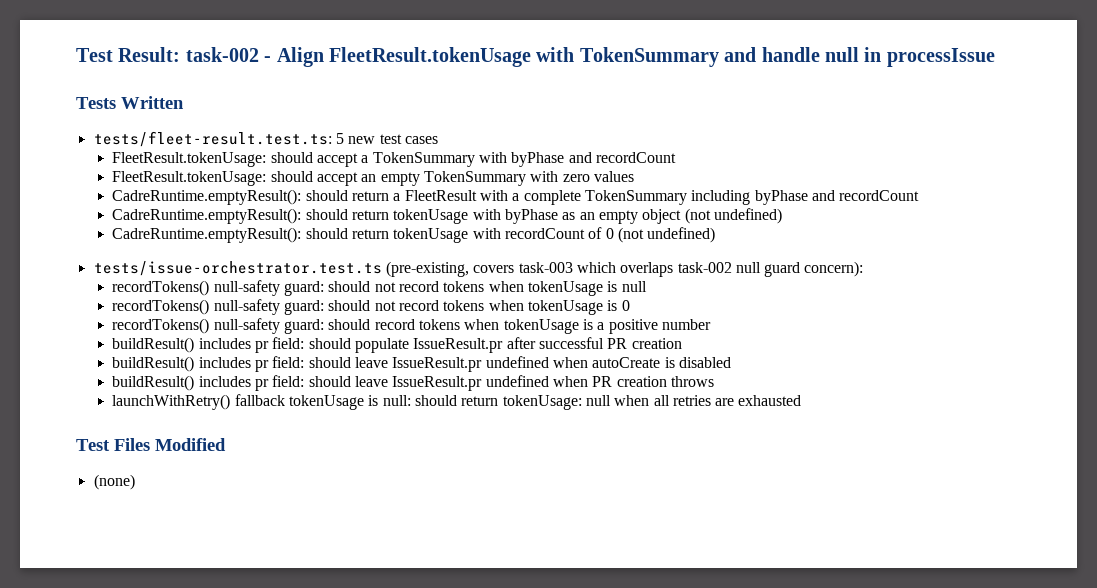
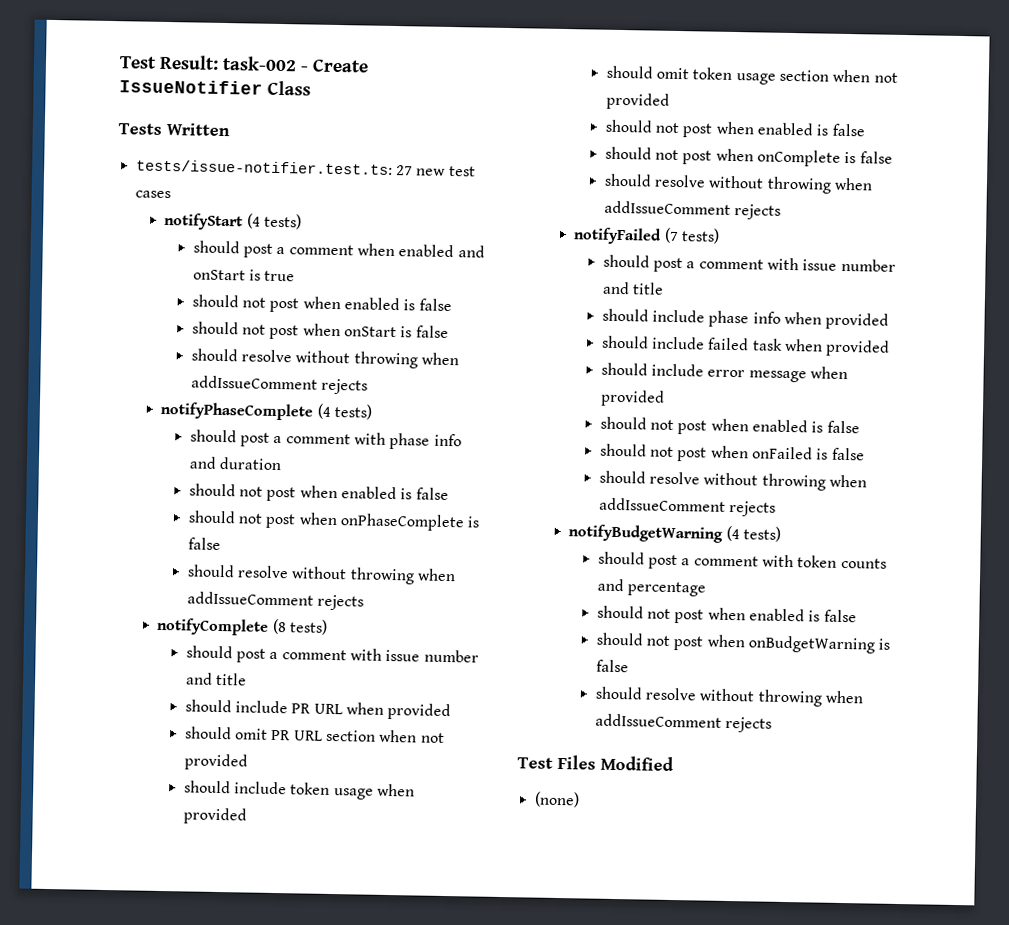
[276,47,995,67] Align FleetResult.tokenUsage with TokenSummary and handle null in processIssue -> [312,58,369,73] [119,79,311,96] Create IssueNotifier Class
[93,131,344,147] tests/fleet-result.test.ts: 5 -> [135,159,413,176] tests/issue-notifier.test.ts: 27
[112,152,676,167] [112,171,634,186] [112,189,920,205] [112,208,782,224] [112,227,716,243] [93,261,864,277] [112,280,647,296] [112,299,630,315] [112,318,711,334] [112,337,682,353] [112,356,731,372] [112,375,714,391] [112,394,802,410] FleetResult.tokenUsage: should accept a TokenSummary with byPhase and recordCount // FleetResult.tokenUsage: should accept an empty TokenSummary with zero values // CadreRuntime.emptyResult(): should return a FleetResult with a complete TokenSummary including byPhase and recordCount // CadreRuntime.emptyResult(): should return tokenUsage with byPhase as an empty object (not undefined) // CadreRuntime.emptyResult(): should return tokenUsage with recordCount of 0 (not undefined) // tests/issue-orchestrator.test.ts (pre-existing, covers task-003 which overlaps task-002 null guard concern): // recordTokens() null-safety guard: should not record tokens when tokenUsage is null // recordTokens() null-safety guard: should not record tokens when tokenUsage is 0 // recordTokens() null-safety guard: should record tokens when tokenUsage is a positive number // buildResult() includes pr field: should populate IssueResult.pr after successful PR creation // buildResult() includes pr field: should leave IssueResult.pr undefined when autoCreate is disabled // buildResult() includes pr field: should leave IssueResult.pr undefined when PR creation throws // launchWithRetry() fallback tokenUsage is null: should return tokenUsage: null when all retries are exhausted -> [164,212,302,231] [192,240,485,258] [192,269,296,282] [191,294,452,313] [191,321,449,340] [190,348,460,369] [190,375,369,395] [160,401,372,421] [189,429,462,450] [188,456,283,471] [188,483,449,502] [187,510,481,532] [187,537,221,551] [186,564,457,585] [186,591,365,611] [156,617,328,636] [185,645,479,663] [185,672,248,686] [184,699,452,721] [184,726,445,743] [183,753,248,771] [183,780,416,800] [182,807,247,825] [605,65,898,85] [605,92,670,110] [604,119,866,138] [604,146,893,167] [603,173,874,194] [603,200,782,220] [573,227,720,245] [602,254,896,273] [601,281,665,295] [601,308,890,330] [601,335,891,357] [600,362,849,383] [600,389,665,407] [599,416,860,435] [599,443,865,462] [598,470,868,491] [598,497,777,517] [568,524,781,543] [597,551,887,570] [596,578,707,597] [596,605,857,624] [595,632,891,654] [595,659,629,673] [594,686,865,707] [594,713,773,733] notifyStart (4 tests) // should post a comment when enabled and onStart is true // should not post when enabled is false // should not post when onStart is false // should resolve without throwing when addIssueComment rejects // notifyPhaseComplete (4 tests) // should post a comment with phase info and duration // should not post when enabled is false // should not post when onPhaseComplete is false // should resolve without throwing when addIssueComment rejects // notifyComplete (8 tests) // should post a comment with issue number and title // should include PR URL when provided // should omit PR URL section when not provided // should include token usage when provided // should omit token usage section when not provided // should not post when enabled is false // should not post when onComplete is false // should resolve without throwing when addIssueComment rejects // notifyFailed (7 tests) // should post a comment with issue number and title // should include phase info when provided // should include failed task when provided // should include error message when provided // should not post when enabled is false // should not post when onFailed is false // should resolve without throwing when addIssueComment rejects // notifyBudgetWarning (4 tests) // should post a comment with token counts and percentage // should not post when enabled is false // should not post when onBudgetWarning is false // should resolve without throwing when addIssueComment rejects

